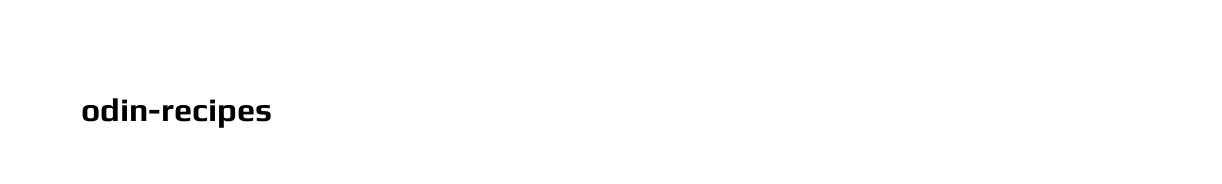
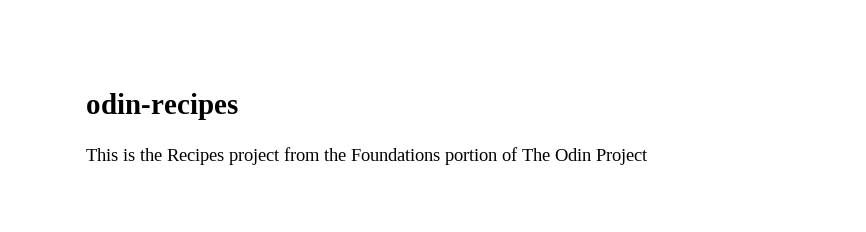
(272, 113) none -> [86,147,648,165] // This is the Recipes project from the Foundations portion of The Odin Project

